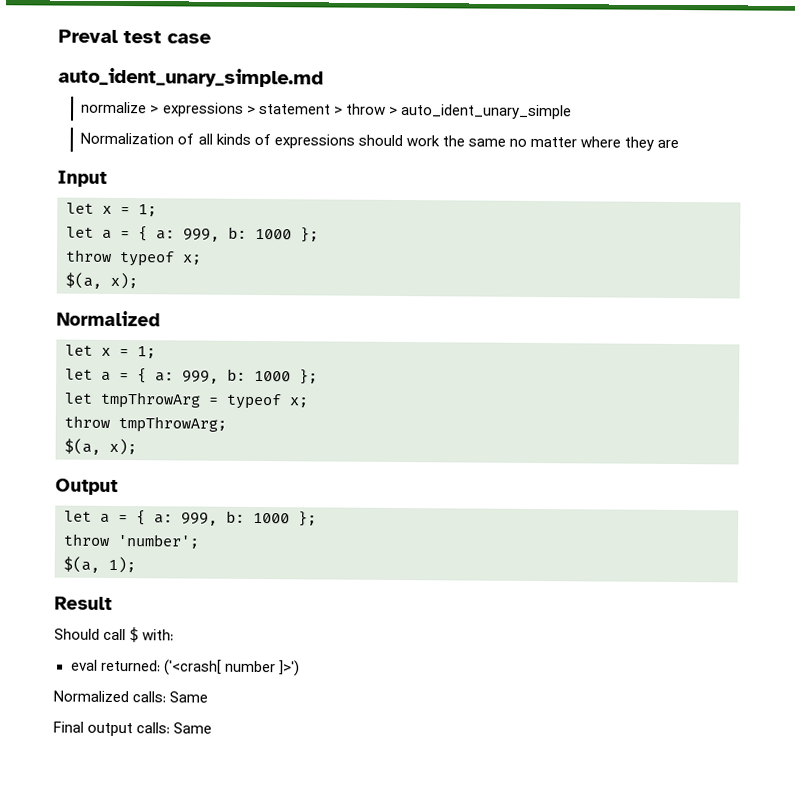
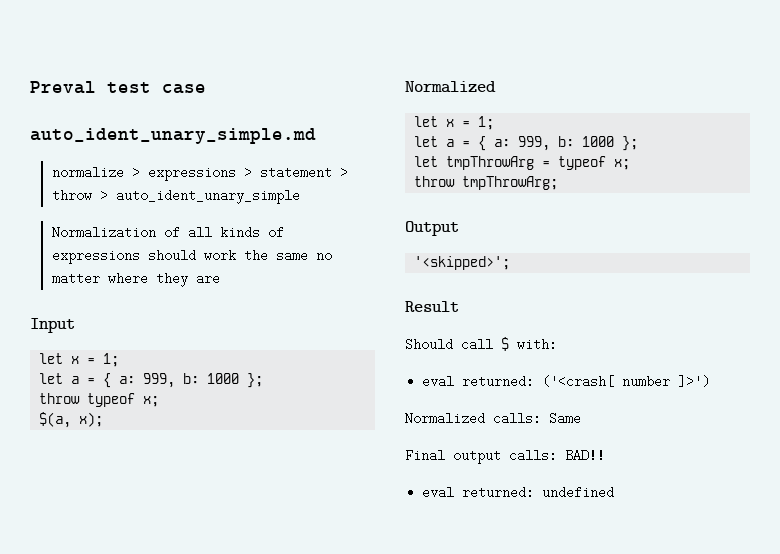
[64,438,137,456] // $(a, x); -> (559, 183) none
[64,510,317,527] [63,533,200,549] [63,556,136,574] let a = { a: 999, b: 1000 }; // throw 'number'; // $(a, 1); -> [414,256,511,270] '<skipped>';
[173,722,213,734] Same -> [565,449,605,462] [422,486,615,499] BAD!! // eval returned: undefined

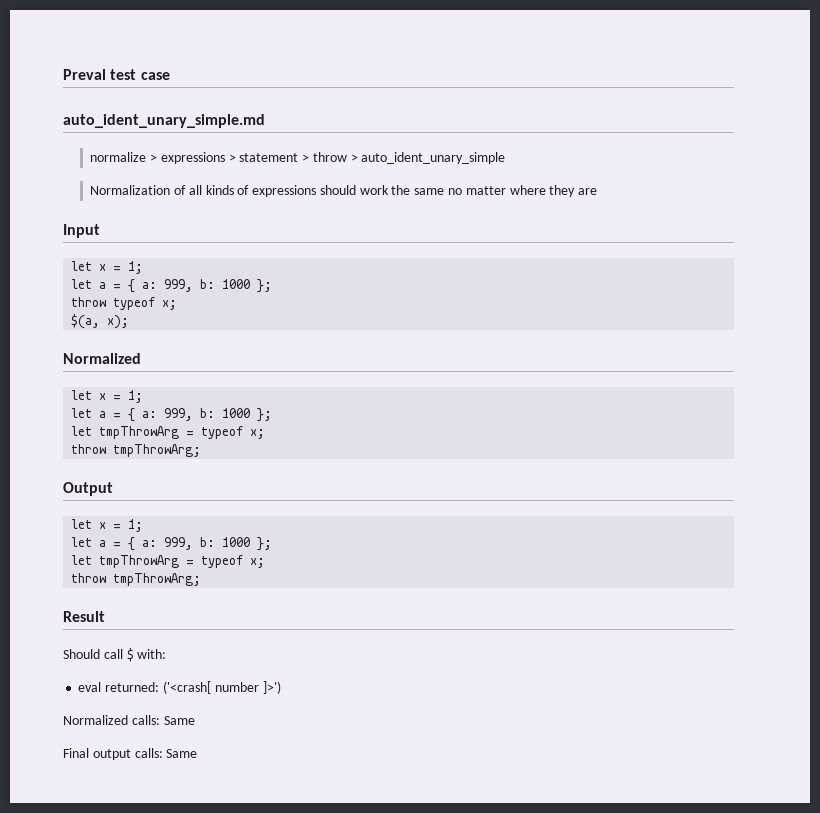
[414,256,511,270] '<skipped>'; -> [71,519,144,532] [71,537,273,551] [71,555,266,568] [71,573,202,586] let x = 1; // let a = { a: 999, b: 1000 }; // let tmpThrowArg = typeof x; // throw tmpThrowArg;
[565,449,605,462] [422,486,615,499] BAD!! // eval returned: undefined -> [166,749,198,758] Same

